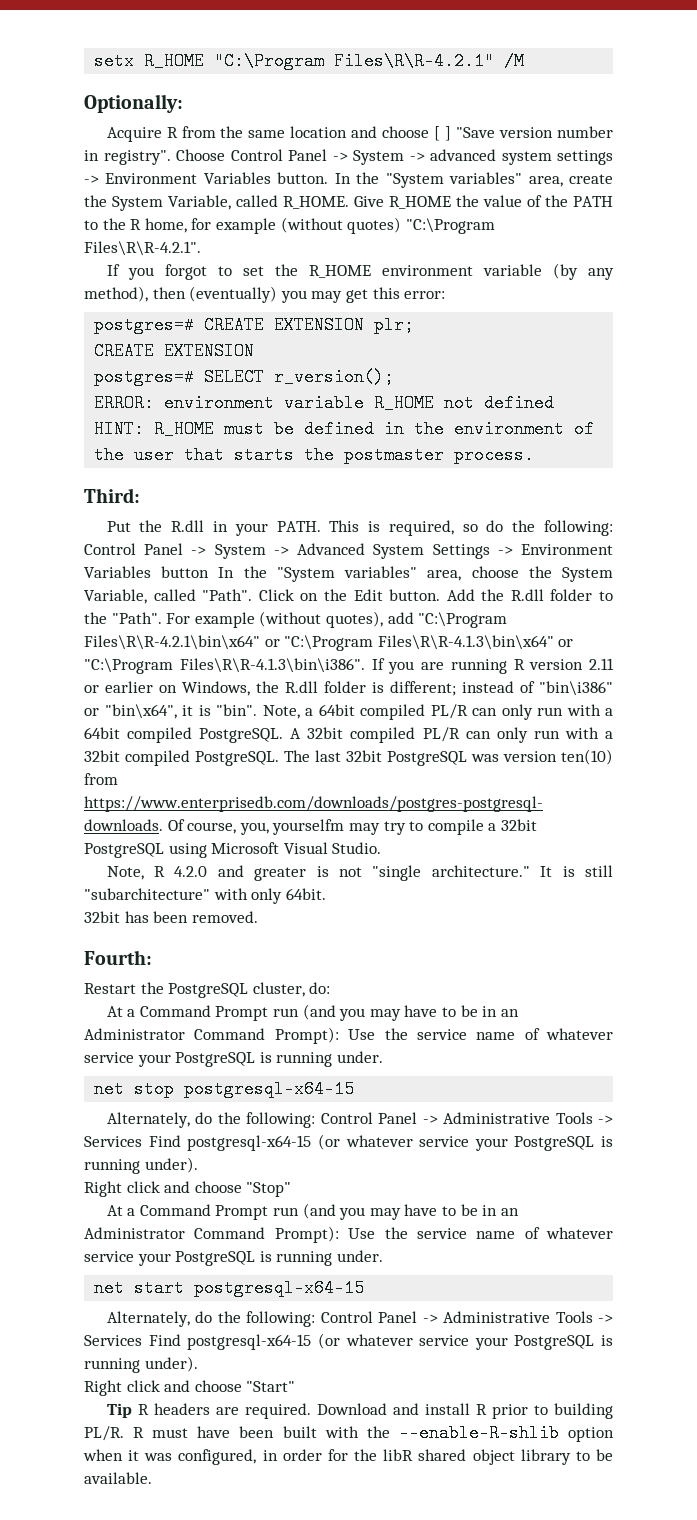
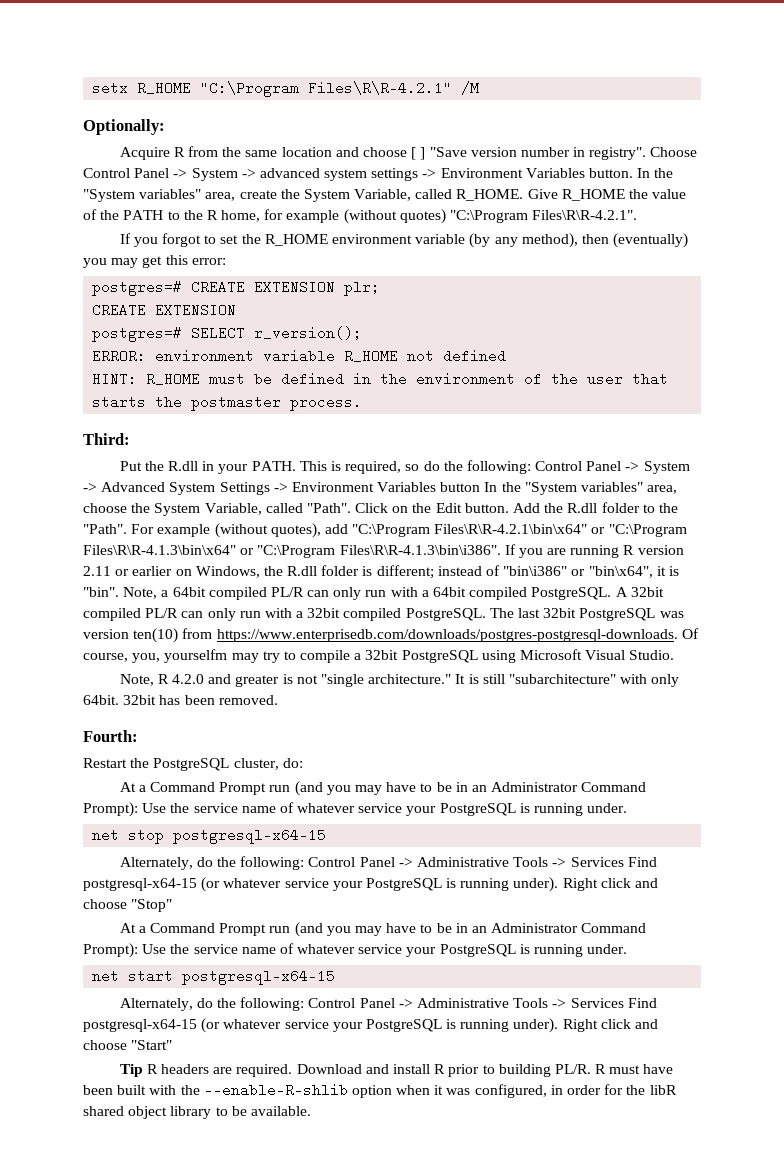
(326, 894) // -> (119, 700) none
(198, 1165) // -> (559, 884) none
(198, 1364) // -> (559, 1025) none

